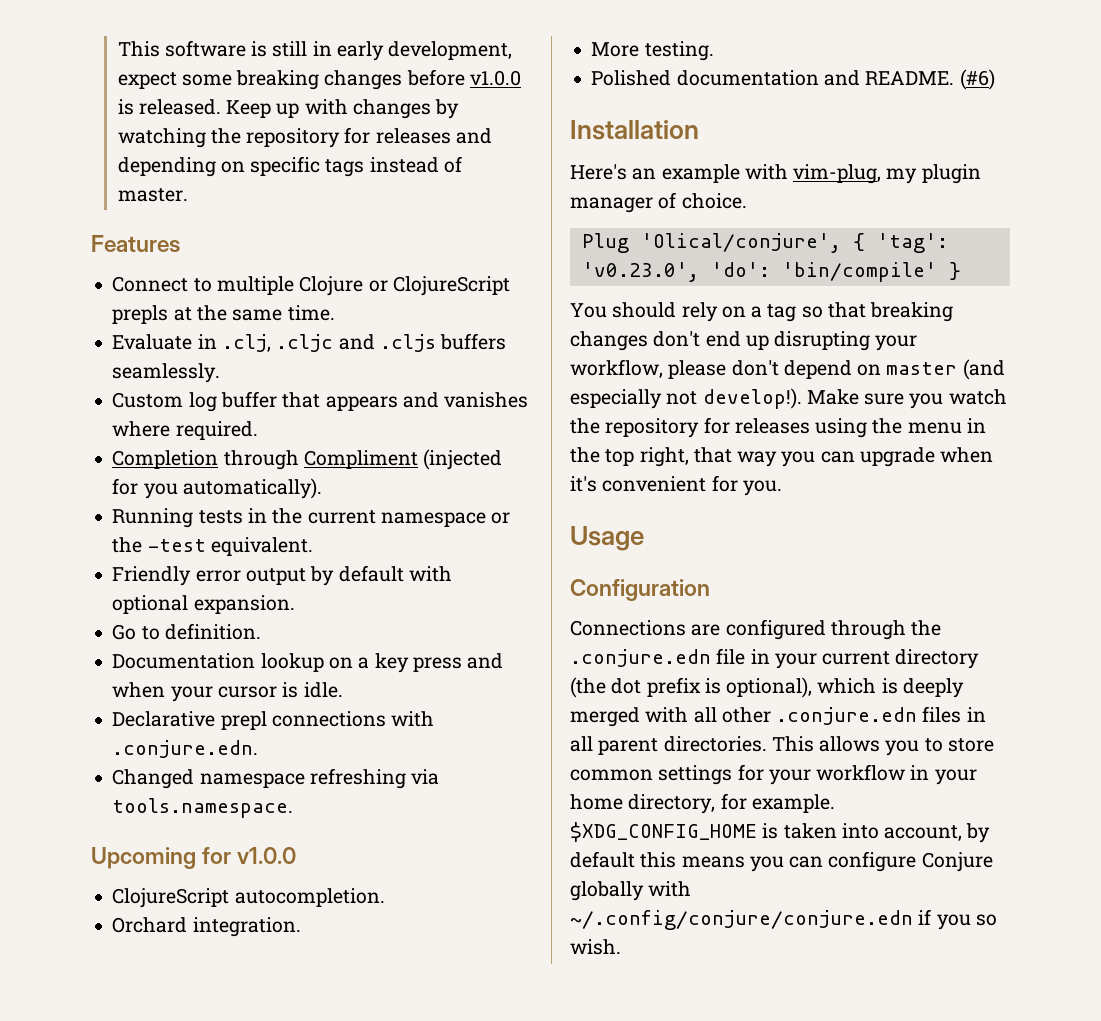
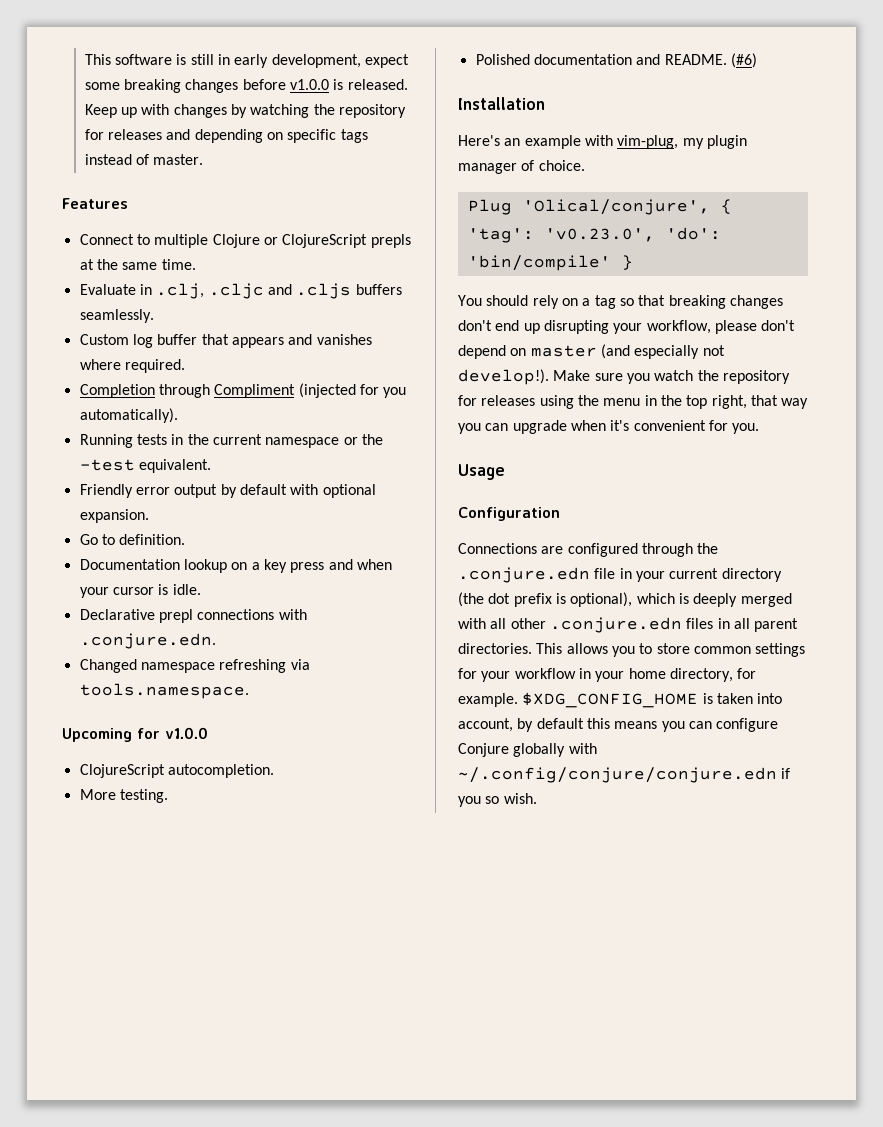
[112,917,301,937] // Orchard integration. -> (274, 771) none

